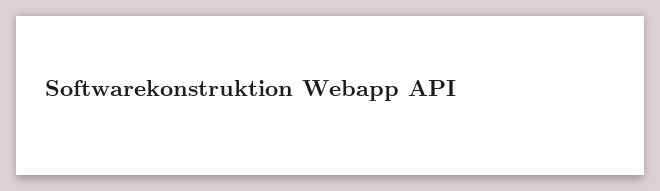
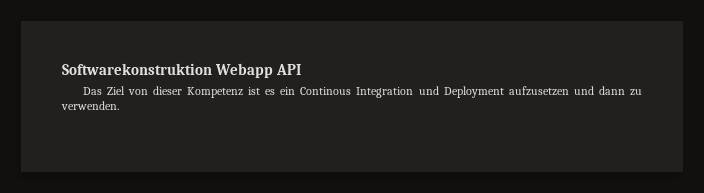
(456, 88) none -> [82,86,642,98] [61,101,119,110] // Das Ziel von dieser Kompetenz ist es ein Continous Integration und Deployment aufzusetzen und dann zu verwenden.

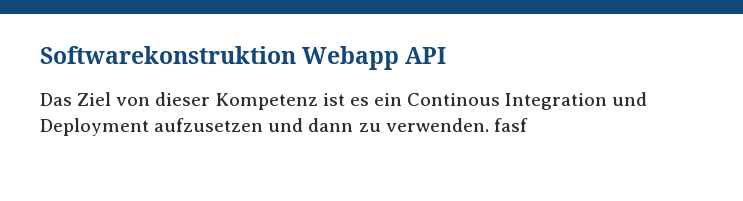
(119, 105) none -> [493,118,528,132] fasf

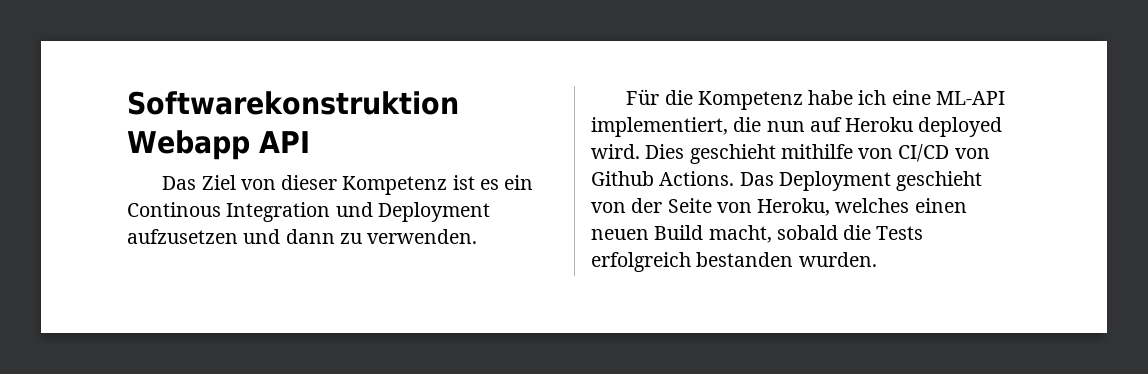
[493,118,528,132] fasf -> [626,89,1005,110] [591,117,1003,137] [591,144,990,164] [591,171,983,191] [591,198,967,216] [591,225,924,243] [591,252,877,272] // Für die Kompetenz habe ich eine ML-API implementiert, die nun auf Heroku deployed wird. Dies geschieht mithilfe von CI/CD von Github Actions. Das Deployment geschieht von der Seite von Heroku, welches einen neuen Build macht, sobald die Tests erfolgreich bestanden wurden.

